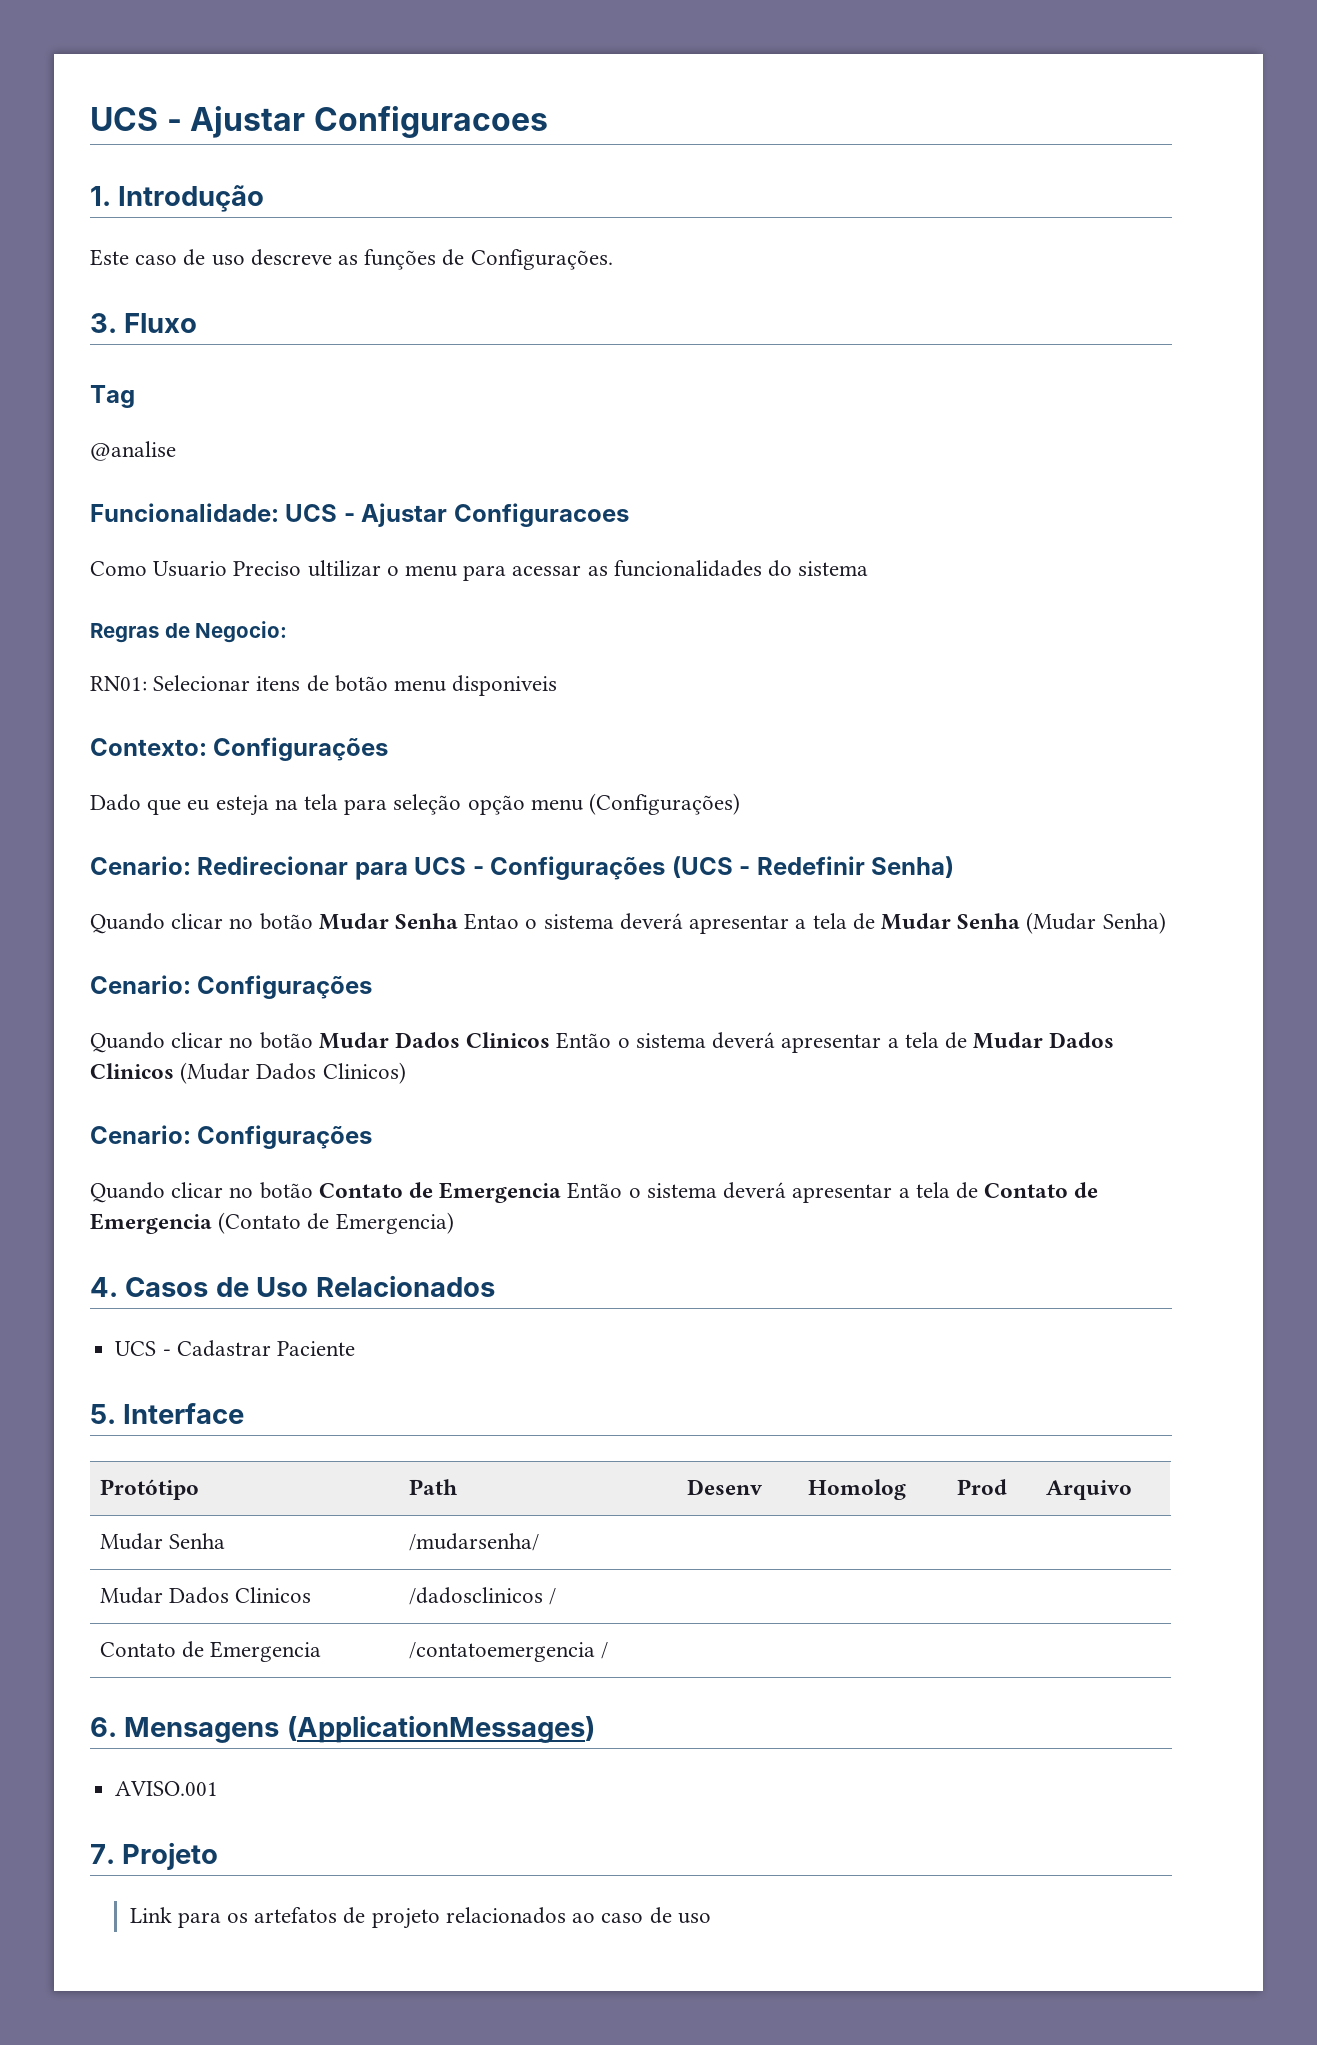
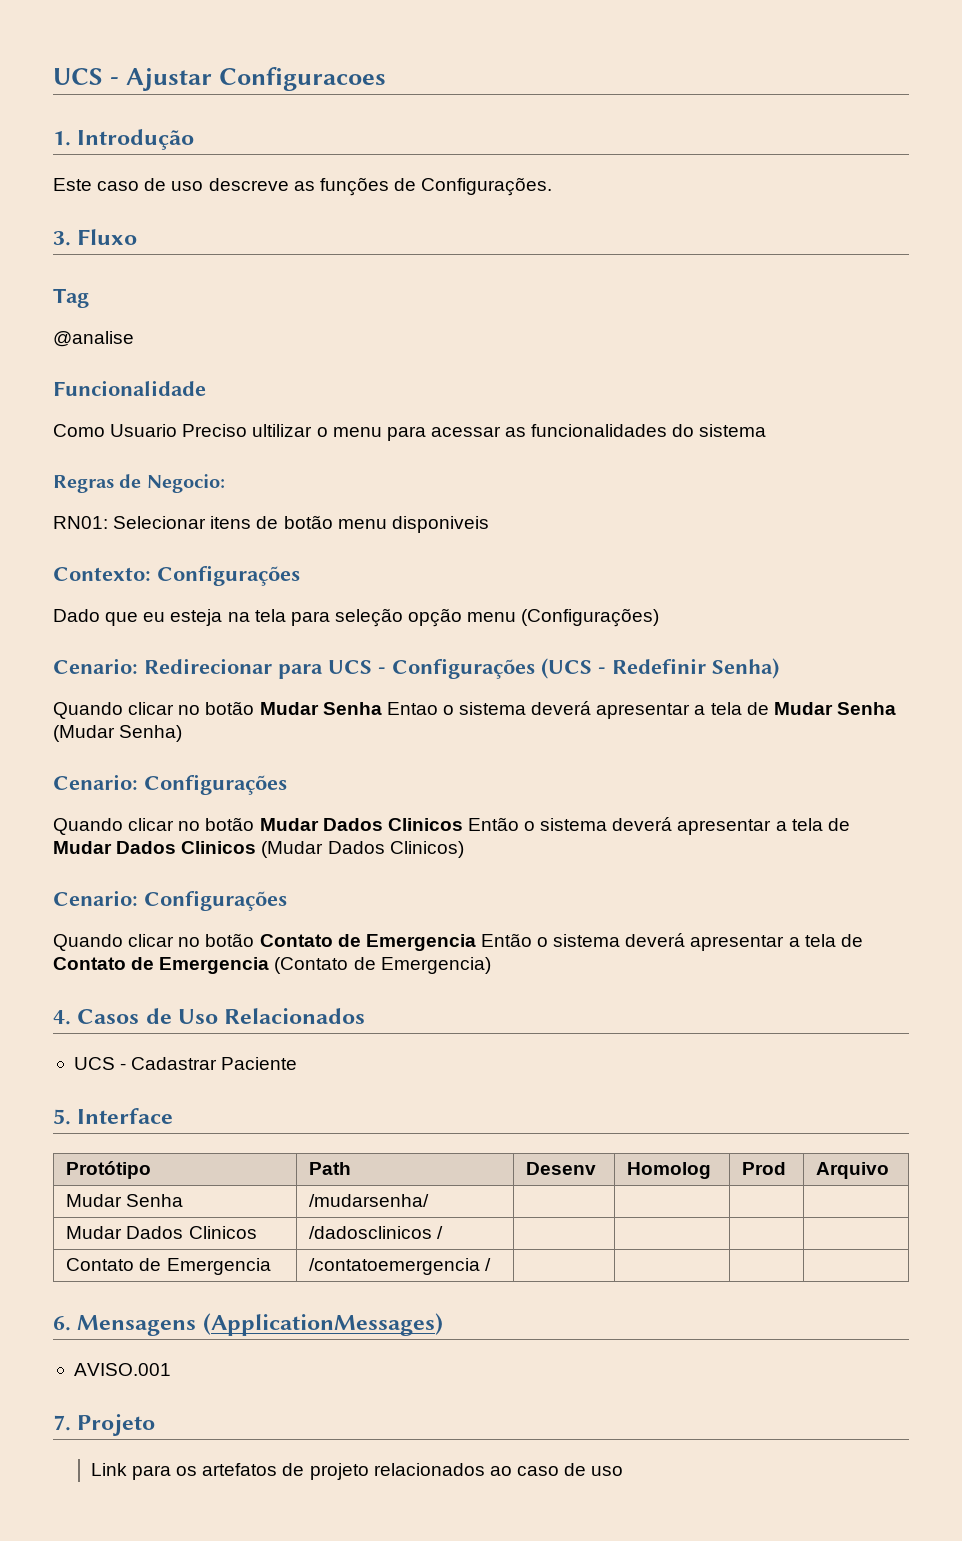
[90,503,629,527] Funcionalidade: UCS - Ajustar Configuracoes -> [53,380,206,396] Funcionalidade

